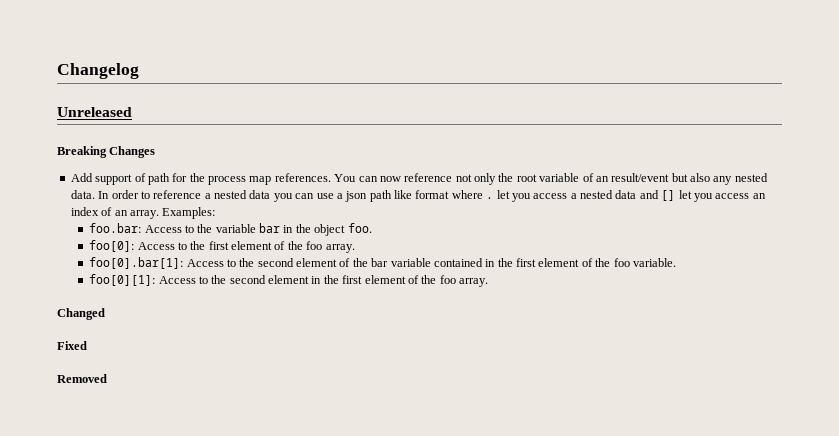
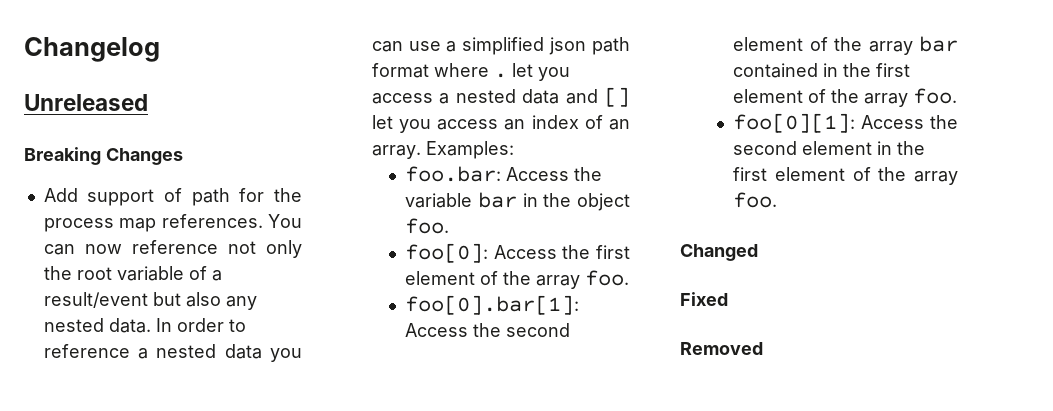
[595,176,609,182] an -> [211,270,222,281] a
(343, 196) none -> [462,37,545,55] simplified
[394,190,412,199] like -> (630, 46) none
[184,225,194,233] to -> (570, 174) none
[177,241,355,253] to the first element of the foo array. -> [562,245,630,259] [405,270,630,289] the first element of the array foo.
[226,259,236,267] to -> (469, 330) none
[371,258,431,267] bar variable -> [868,36,958,55] array bar
[613,258,676,267] foo variable. -> [864,88,958,107] array foo.
[198,276,208,284] to -> (925, 122) none
[439,275,489,287] foo array. -> [914,171,958,185] [733,192,778,208] array foo.

